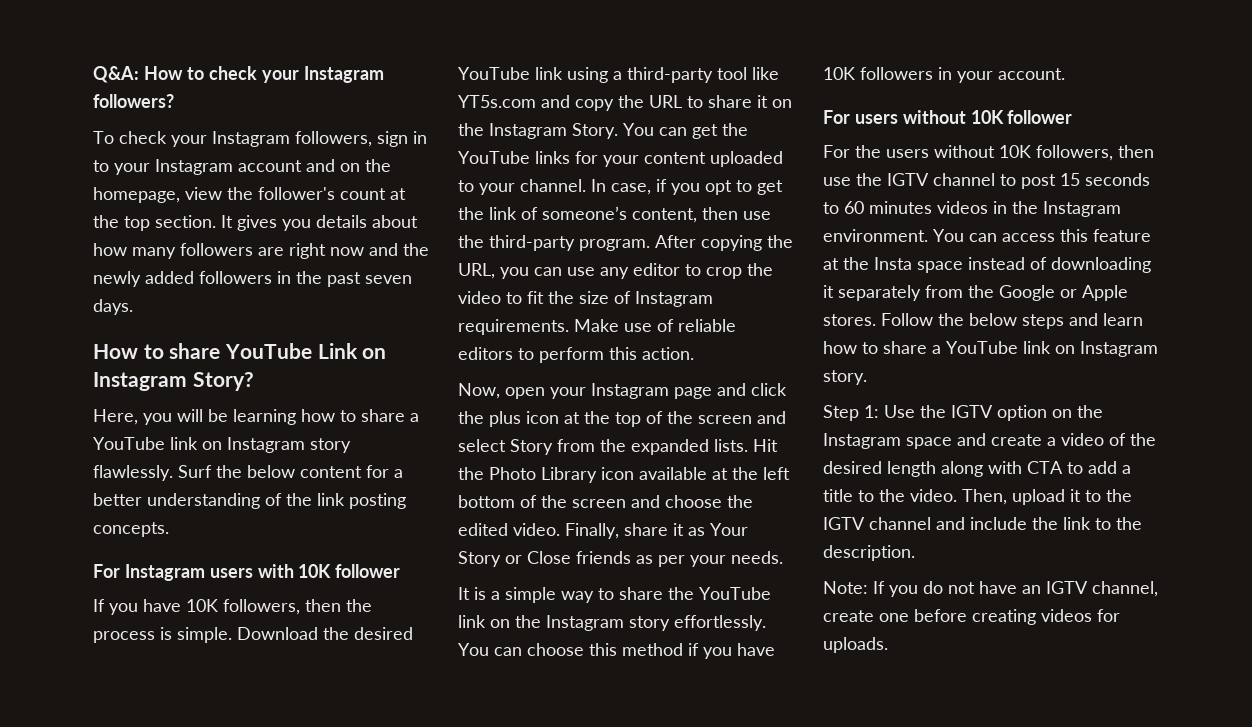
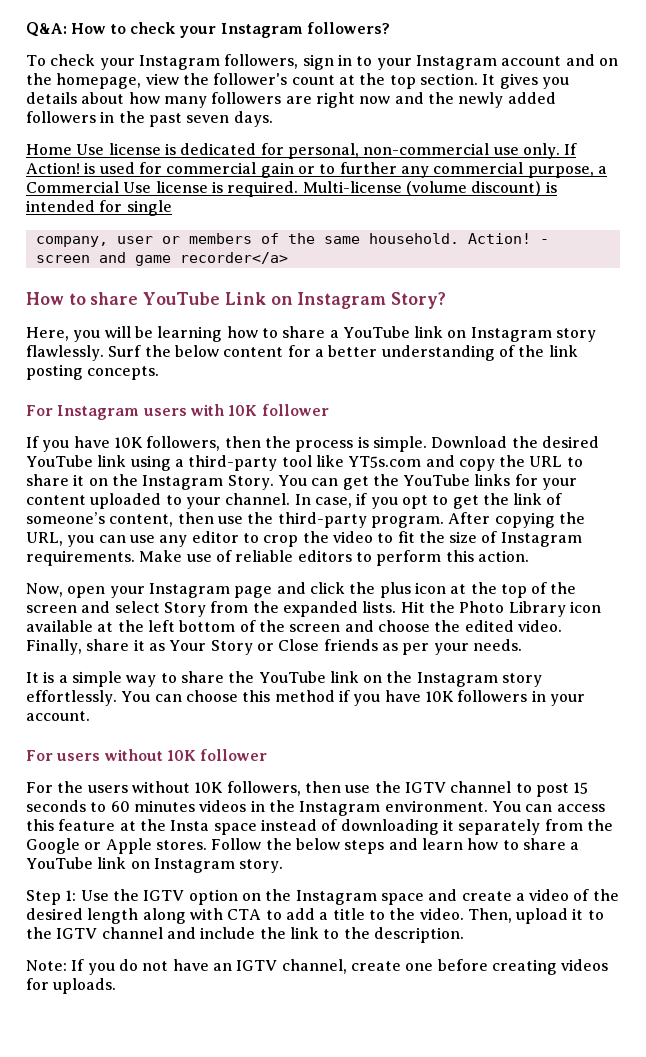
(133, 307) none -> [26,143,578,159] [26,162,607,178] [26,181,557,197] [26,200,172,216] [35,233,549,247] [35,252,288,266] // Home Use license is dedicated for personal, non-commercial use only. If Action! is used for commercial gain or to further any commercial purpose, a Commercial Use license is required. Multi-license (volume discount) is intended for single // company, user or members of the same household. Action! - screen and game recorder</a>

